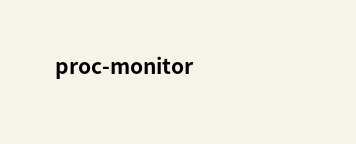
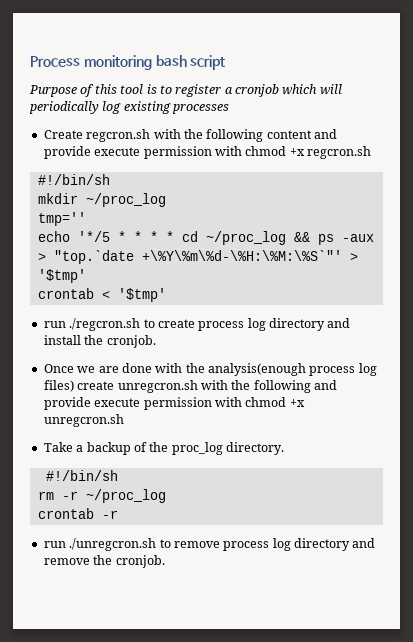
[55,56,194,79] proc-monitor -> [30,55,226,70] [29,84,342,97] [29,101,230,114] [43,129,337,142] [43,146,371,159] [37,174,110,185] [37,193,166,207] [37,212,86,226] [37,231,374,245] [37,250,358,264] [37,269,86,283] [37,288,166,302] [43,318,351,331] [43,335,156,348] [43,363,377,376] [43,380,337,393] [43,397,305,410] [43,414,124,427] [43,442,284,455] [45,470,118,481] [37,489,166,503] [37,508,118,519] [43,538,376,551] [43,555,165,568] Process monitoring bash script // Purpose of this tool is to register a cronjob which will periodically log existing processes // Create regcron.sh with the following content and provide execute permission with chmod +x regcron.sh // #!/bin/sh // mkdir ~/proc_log // tmp='' // echo '*/5 * * * * cd ~/proc_log && ps -aux > "top.`date +\%Y\%m\%d-\%H:\%M:\%S`"' > '$tmp' // crontab < '$tmp' // run ./regcron.sh to create process log directory and install the cronjob. // Once we are done with the analysis(enough process log files) create unregcron.sh with the following and provide execute permission with chmod +x unregcron.sh // Take a backup of the proc_log directory. // #!/bin/sh // rm -r ~/proc_log // crontab -r // run ./unregcron.sh to remove process log directory and remove the cronjob.

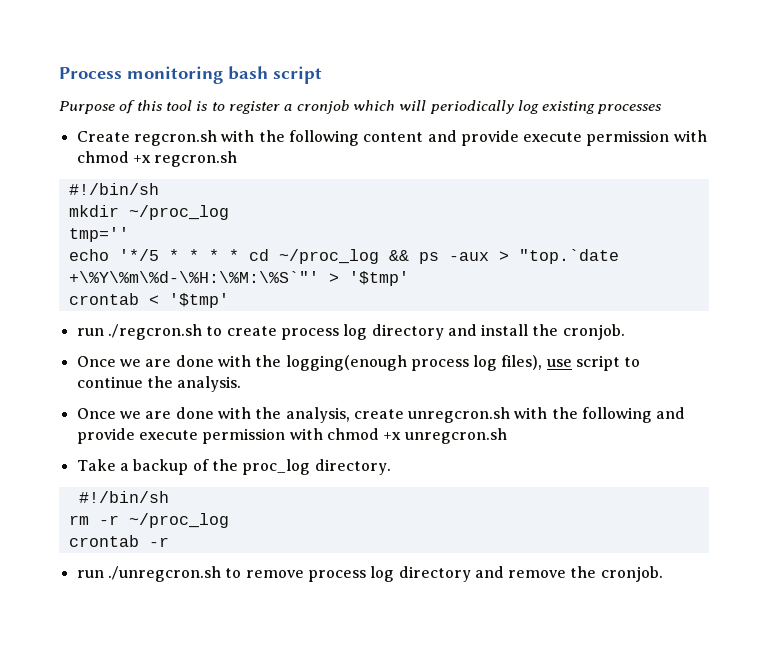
[208,363,377,376] [43,380,74,392] analysis(enough process log files) -> [285,355,641,371] [76,376,242,392] [76,407,350,423] logging(enough process log files), use script to continue the analysis. // Once we are done with the analysis,

